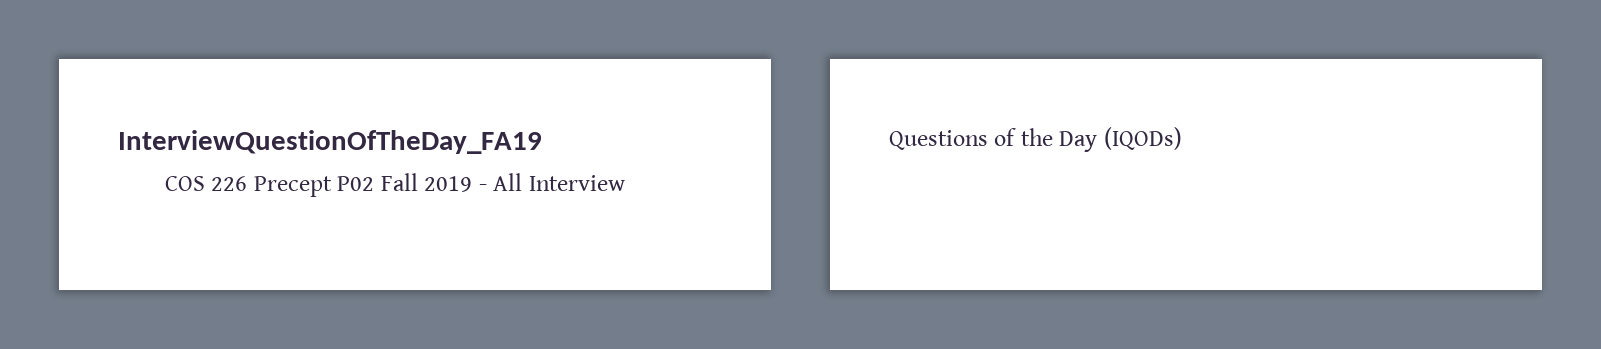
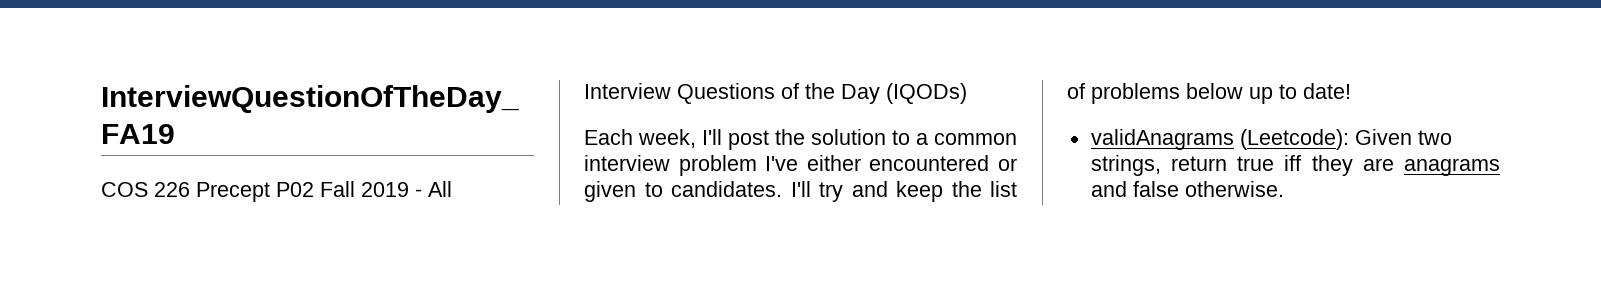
(1182, 138) none -> [584,129,1017,150] [584,155,1017,176] [584,181,1017,202] [1067,83,1351,104] [1090,129,1452,150] [1090,155,1500,176] [1090,181,1284,197] // Each week, I'll post the solution to a common interview problem I've either encountered or given to candidates. I'll try and keep the list of problems below up to date! // validAnagrams (Leetcode): Given two strings, return true iff they are anagrams and false otherwise.

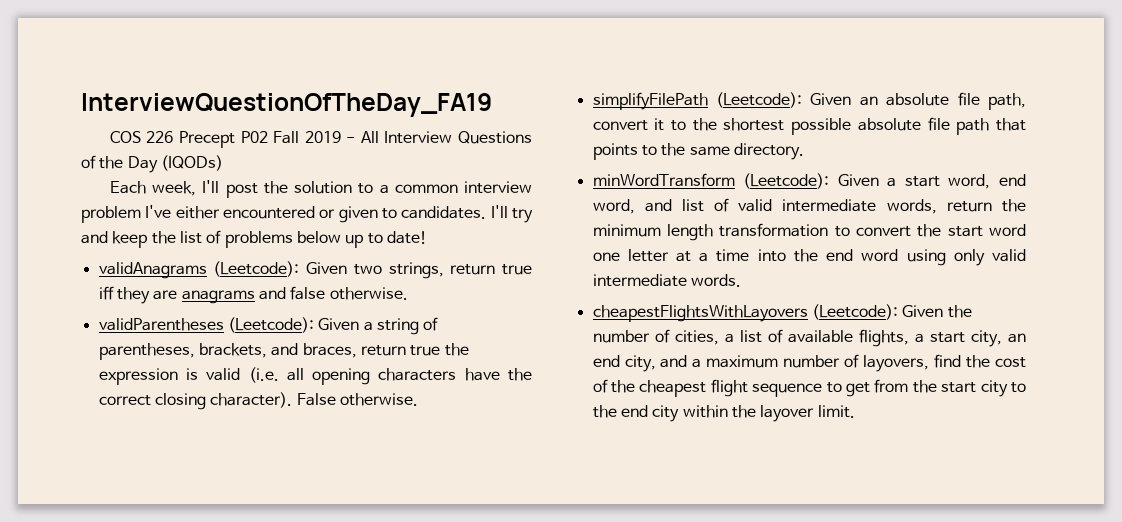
(1284, 189) none -> [98,317,439,335] [98,343,469,360] [98,367,532,385] [98,392,418,410] [592,92,1026,110] [592,117,1026,135] [592,143,804,160] [592,173,1026,189] [592,198,1026,214] [592,223,1026,241] [592,249,1026,266] [592,274,741,287] [592,304,972,322] [592,329,1026,347] [592,354,1026,372] [592,379,1026,397] [592,405,855,422] // validParentheses (Leetcode): Given a string of parentheses, brackets, and braces, return true the expression is valid (i.e. all opening characters have the correct closing character). False otherwise. // simplifyFilePath (Leetcode): Given an absolute file path, convert it to the shortest possible absolute file path that points to the same directory. // minWordTransform (Leetcode): Given a start word, end word, and list of valid intermediate words, return the minimum length transformation to convert the start word one letter at a time into the end word using only valid intermediate words. // cheapestFlightsWithLayovers (Leetcode): Given the number of cities, a list of available flights, a start city, an end city, and a maximum number of layovers, find the cost of the cheapest flight sequence to get from the start city to the end city within the layover limit.

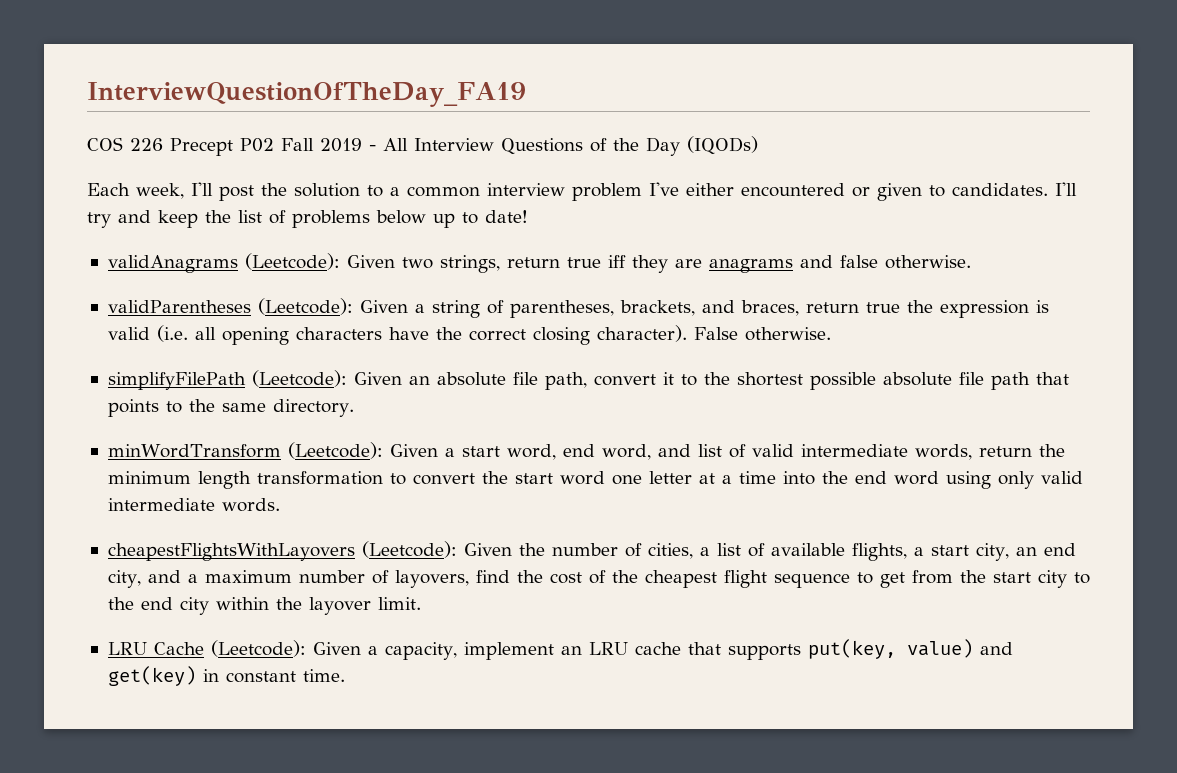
(855, 411) none -> [107,639,1013,660] [107,666,345,686] // LRU Cache (Leetcode): Given a capacity, implement an LRU cache that supports put(key, value) and get(key) in constant time.

